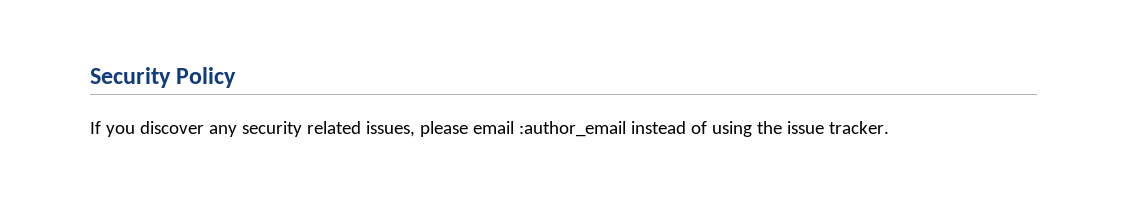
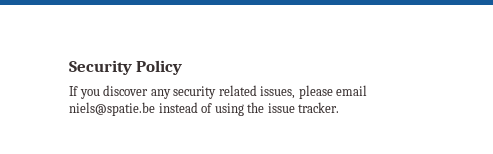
[518,121,626,137] :author_email -> [69,102,155,116] niels@spatie.be

